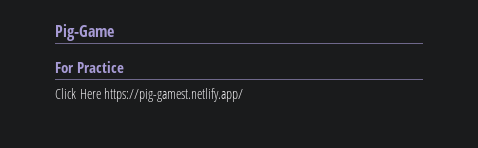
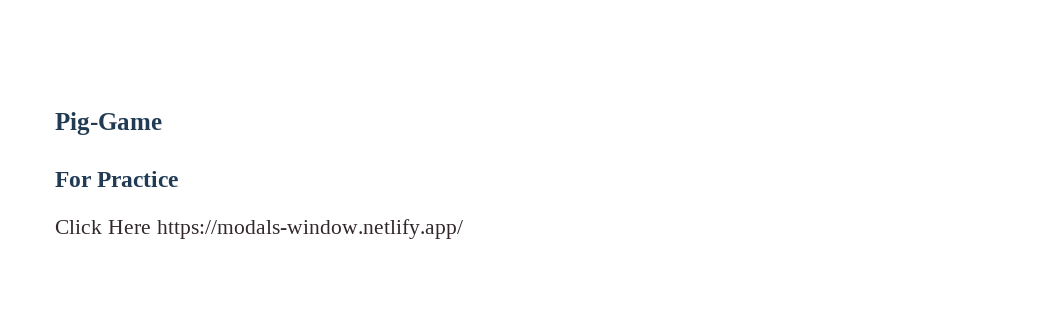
[104,88,244,102] https://pig-gamest.netlify.app/ -> [156,219,463,239] https://modals-window.netlify.app/

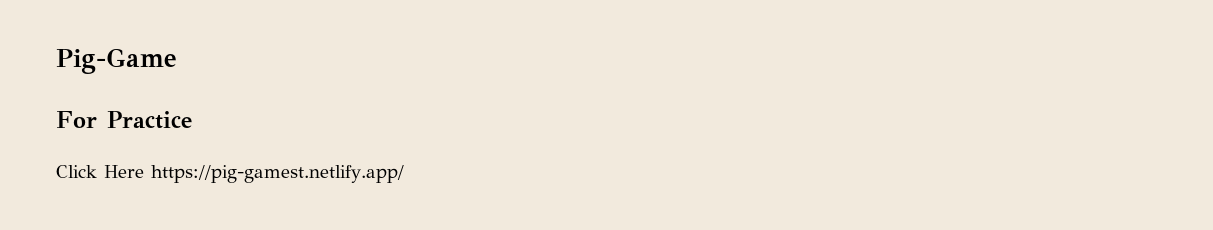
[156,219,463,239] https://modals-window.netlify.app/ -> [151,165,404,183] https://pig-gamest.netlify.app/

